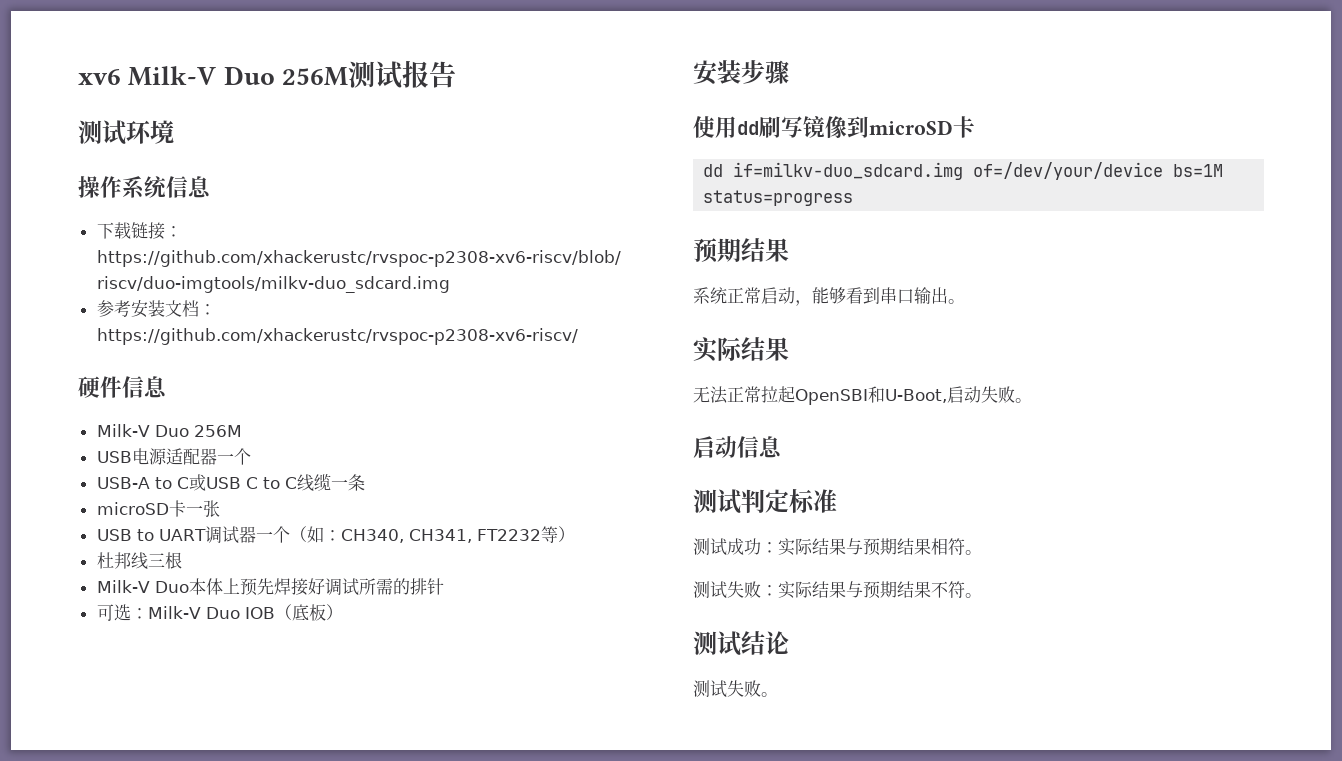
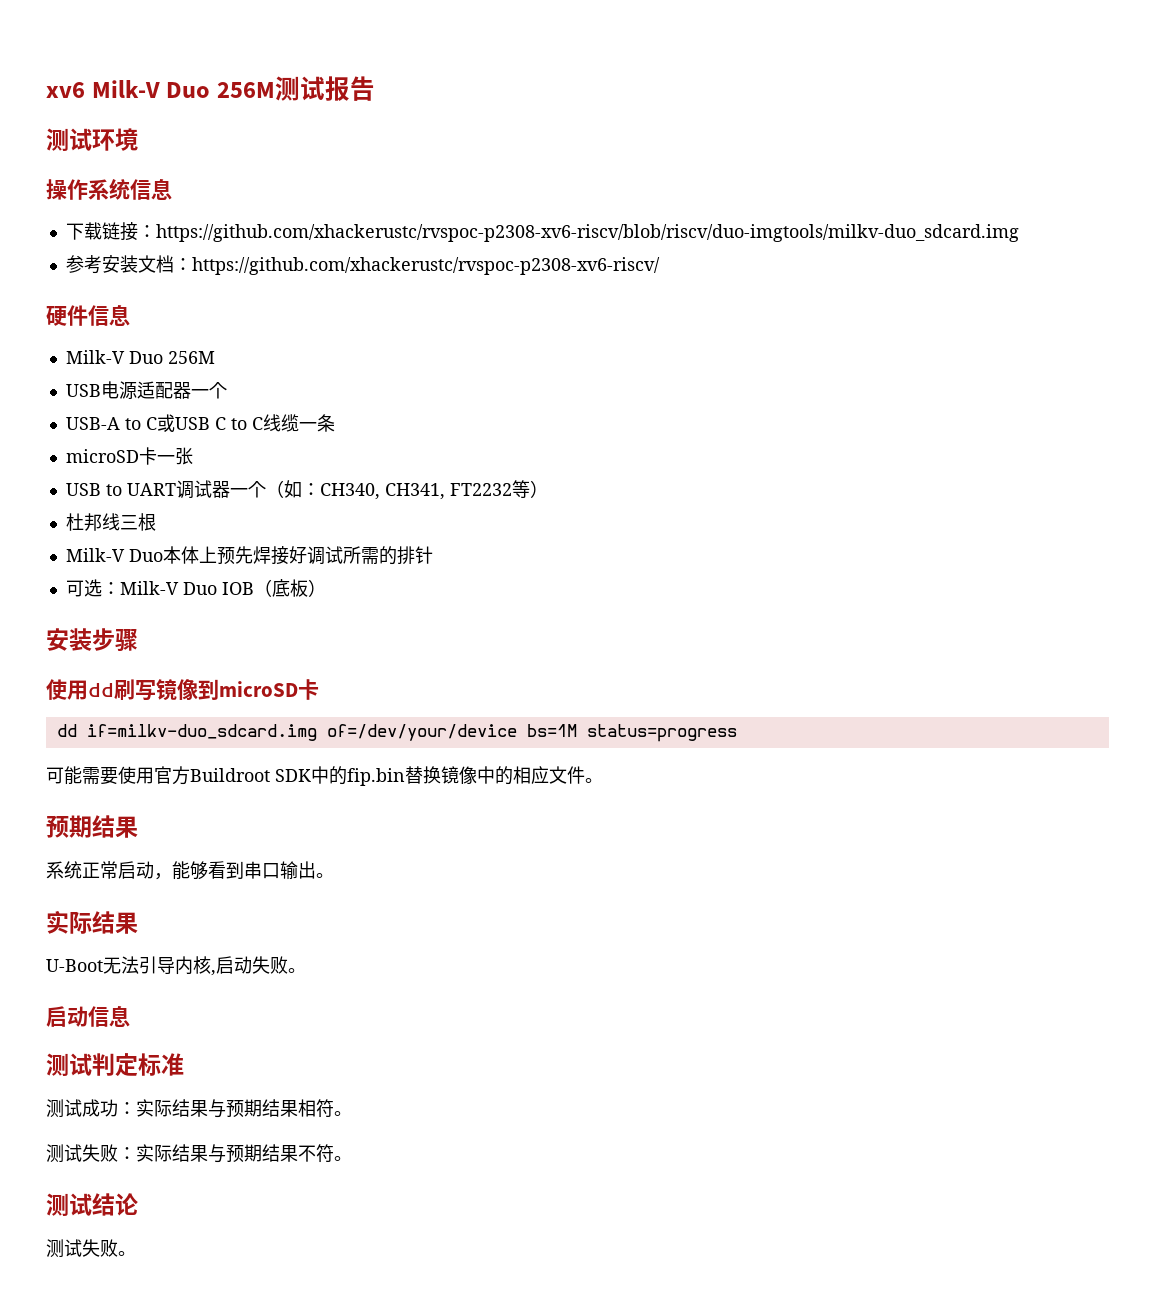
(854, 198) none -> [46,766,603,786] // 可能需要使用官方Buildroot SDK中的fip.bin替换镜像中的相应文件。
[693,386,947,405] 无法正常拉起OpenSBI和U-Boot, -> [46,956,216,976] U-Boot无法引导内核,

